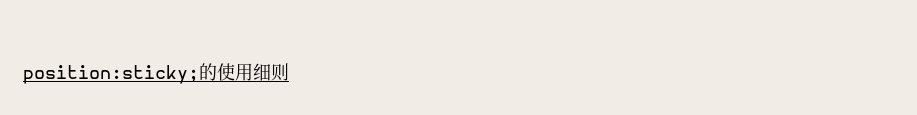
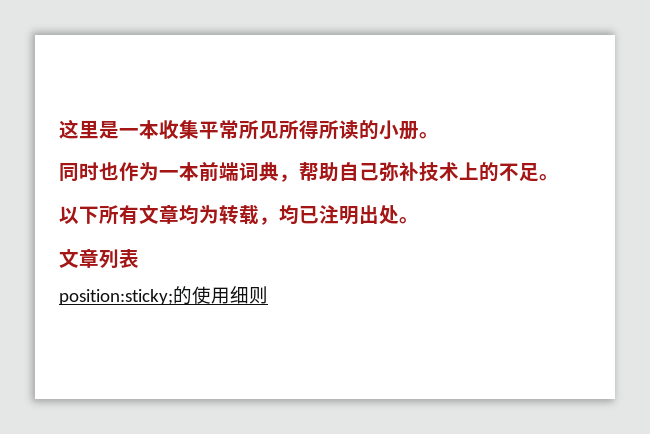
(23, 74) none -> [59,119,439,140] [59,162,559,182] [59,205,419,225] [59,248,139,269] 这里是一本收集平常所见所得所读的小册。 // 同时也作为一本前端词典，帮助自己弥补技术上的不足。 // 以下所有文章均为转载，均已注明出处。 // 文章列表 //

